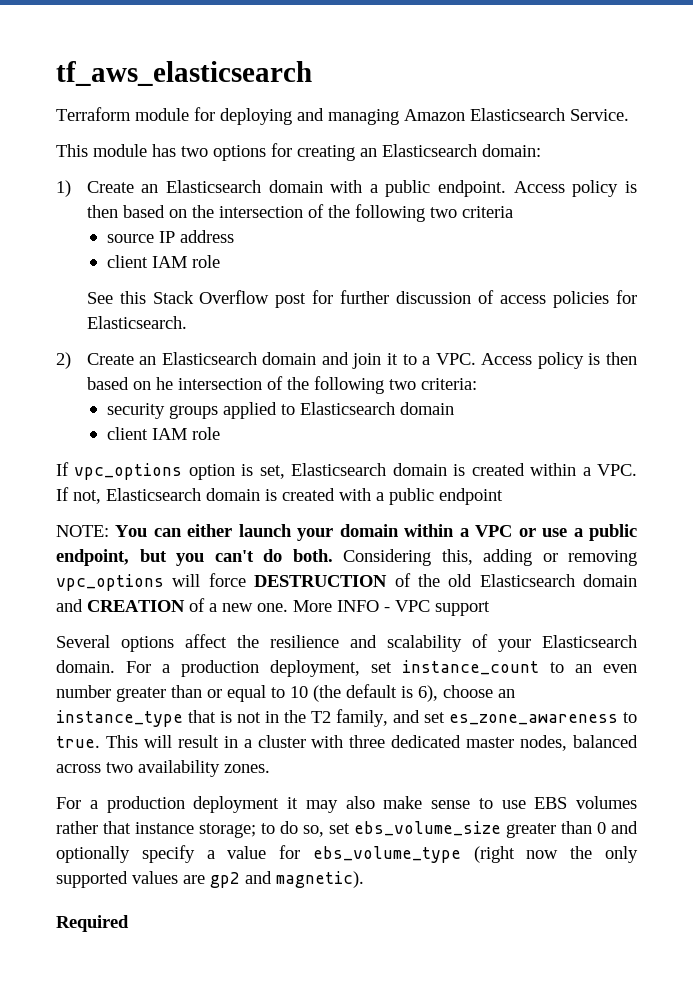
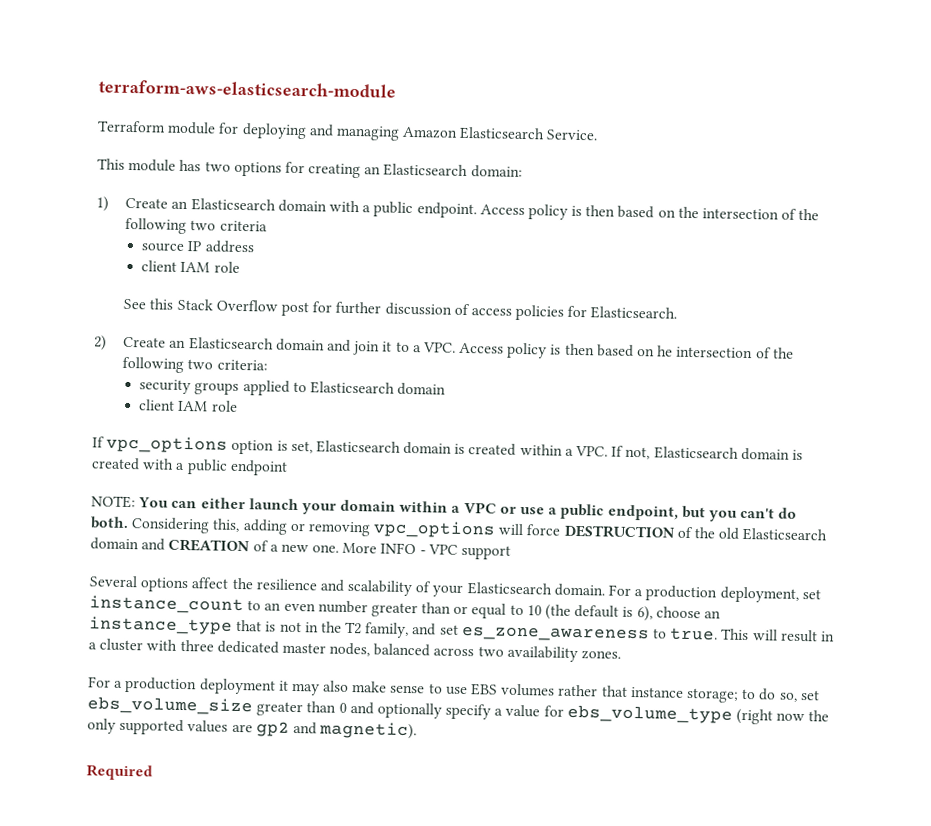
[56,61,312,86] tf_aws_elasticsearch -> [98,79,396,98] terraform-aws-elasticsearch-module

